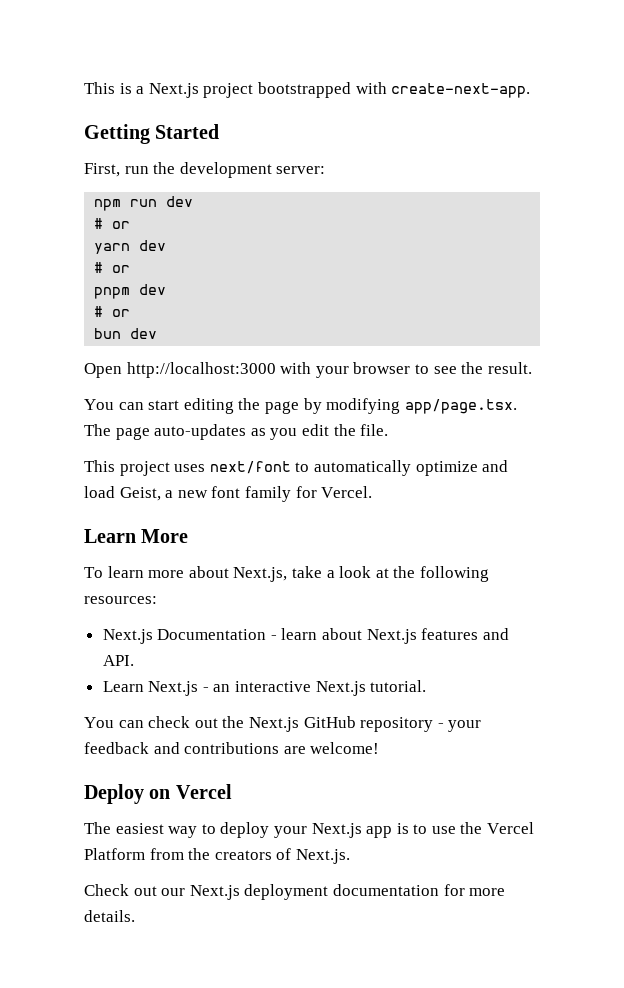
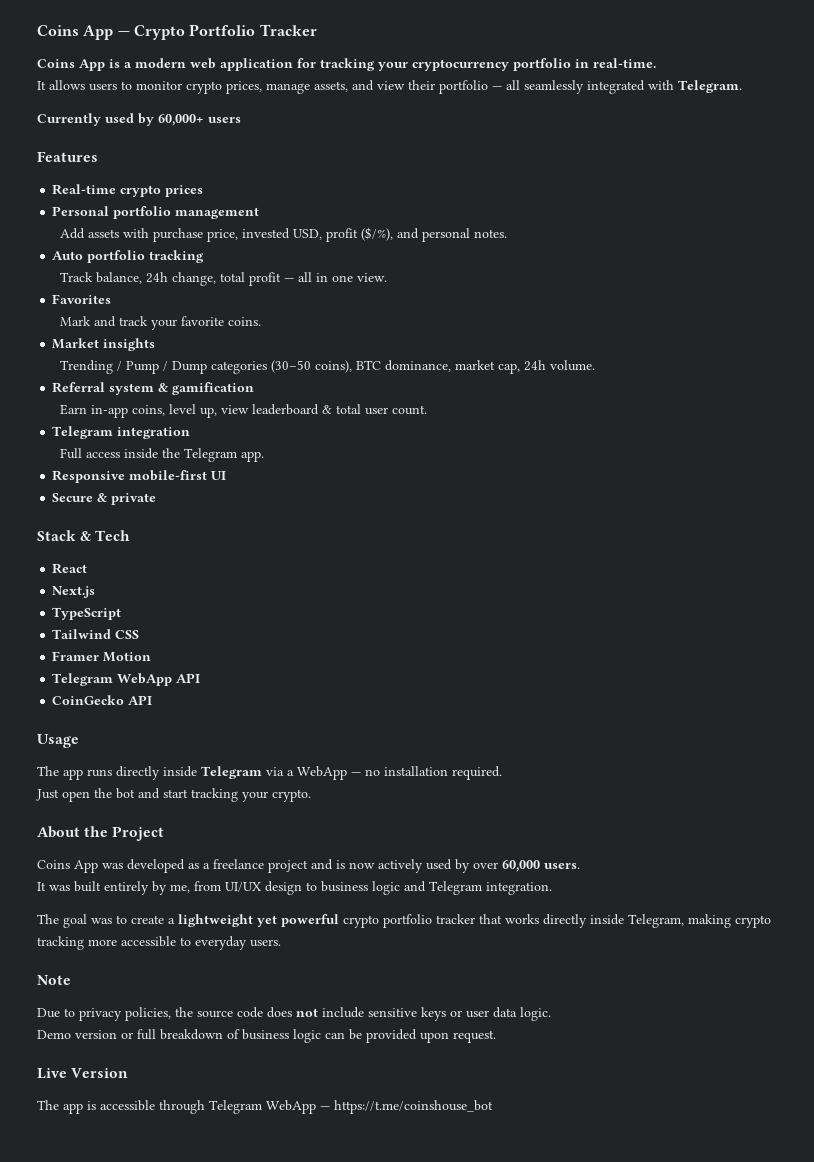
[84,82,531,98] [84,124,220,144] [84,162,326,178] [94,196,194,211] [94,218,131,229] [94,240,167,254] [94,262,131,273] [94,284,167,299] [94,306,131,317] [94,328,158,339] [84,362,532,378] [84,398,517,414] [84,424,389,440] [84,460,509,476] [84,486,373,502] [84,529,189,543] [84,566,489,582] [84,596,157,604] [102,628,509,644] [102,655,134,666] [102,680,427,696] [84,716,482,732] [84,742,380,754] [84,784,232,804] [84,822,535,838] [84,848,350,864] [84,884,506,900] [84,910,135,922] This is a Next.js project bootstrapped with create-next-app. // Getting Started // First, run the development server: // npm run dev // # or // yarn dev // # or // pnpm dev // # or // bun dev // Open http://localhost:3000 with your browser to see the result. // You can start editing the page by modifying app/page.tsx. The page auto-updates as you edit the file. // This project uses next/font to automatically optimize and load Geist, a new font family for Vercel. // Learn More // To learn more about Next.js, take a look at the following resources: // Next.js Documentation - learn about Next.js features and API. // Learn Next.js - an interactive Next.js tutorial. // You can check out the Next.js GitHub repository - your feedback and contributions are welcome! // Deploy on Vercel // The easiest way to deploy your Next.js app is to use the Vercel Platform from the creators of Next.js. // Check out our Next.js deployment documentation for more details. -> [37,24,317,40] [37,58,656,71] [37,80,742,94] [37,113,241,126] [37,151,98,162] [52,184,204,197] [52,206,260,219] [60,227,508,242] [52,250,205,263] [60,272,388,286] [52,294,112,304] [60,316,262,330] [52,338,156,351] [60,360,596,374] [52,382,255,395] [60,404,428,418] [52,426,191,439] [60,448,265,462] [52,470,227,483] [52,493,157,505] [37,530,131,541] [52,563,88,574] [52,586,96,598] [52,607,122,620] [52,629,140,639] [52,651,152,662] [52,673,201,686] [52,695,153,705] [37,734,79,748] [37,766,502,780] [36,788,311,802] [37,826,165,841] [37,859,580,873] [37,881,552,895] [37,914,771,928] [37,936,281,950] [37,975,71,985] [37,1007,551,1021] [37,1029,496,1043] [37,1068,129,1079] [37,1100,493,1114] Coins App — Crypto Portfolio Tracker // Coins App is a modern web application for tracking your cryptocurrency portfolio in real-time. // It allows users to monitor crypto prices, manage assets, and view their portfolio — all seamlessly integrated with Telegram. // Currently used by 60,000+ users // Features // Real-time crypto prices // Personal portfolio management // Add assets with purchase price, invested USD, profit ($/%), and personal notes. // Auto portfolio tracking // Track balance, 24h change, total profit — all in one view. // Favorites // Mark and track your favorite coins. // Market insights // Trending / Pump / Dump categories (30–50 coins), BTC dominance, market cap, 24h volume. // Referral system & gamification // Earn in-app coins, level up, view leaderboard & total user count. // Telegram integration // Full access inside the Telegram app. // Responsive mobile-first UI // Secure & private // Stack & Tech // React // Next.js // TypeScript // Tailwind CSS // Framer Motion // Telegram WebApp API // CoinGecko API // Usage // The app runs directly inside Telegram via a WebApp — no installation required. // Just open the bot and start tracking your crypto. // About the Project // Coins App was developed as a freelance project and is now actively used by over 60,000 users. // It was built entirely by me, from UI/UX design to business logic and Telegram integration. // The goal was to create a lightweight yet powerful crypto portfolio tracker that works directly inside Telegram, making crypto tracking more accessible to everyday users. // Note // Due to privacy policies, the source code does not include sensitive keys or user data logic. // Demo version or full breakdown of business logic can be provided upon request. // Live Version // The app is accessible through Telegram WebApp — https://t.me/coinshouse_bot

